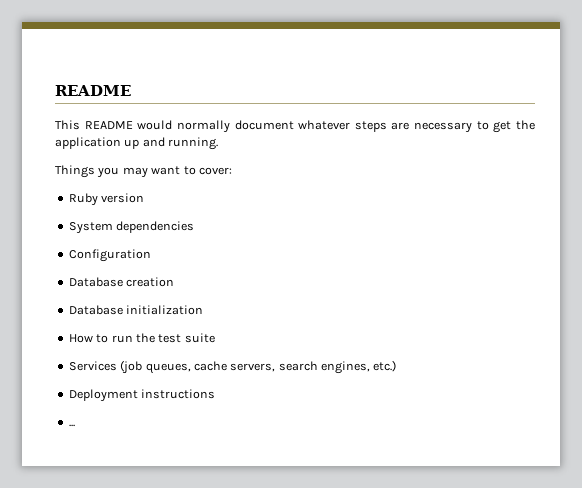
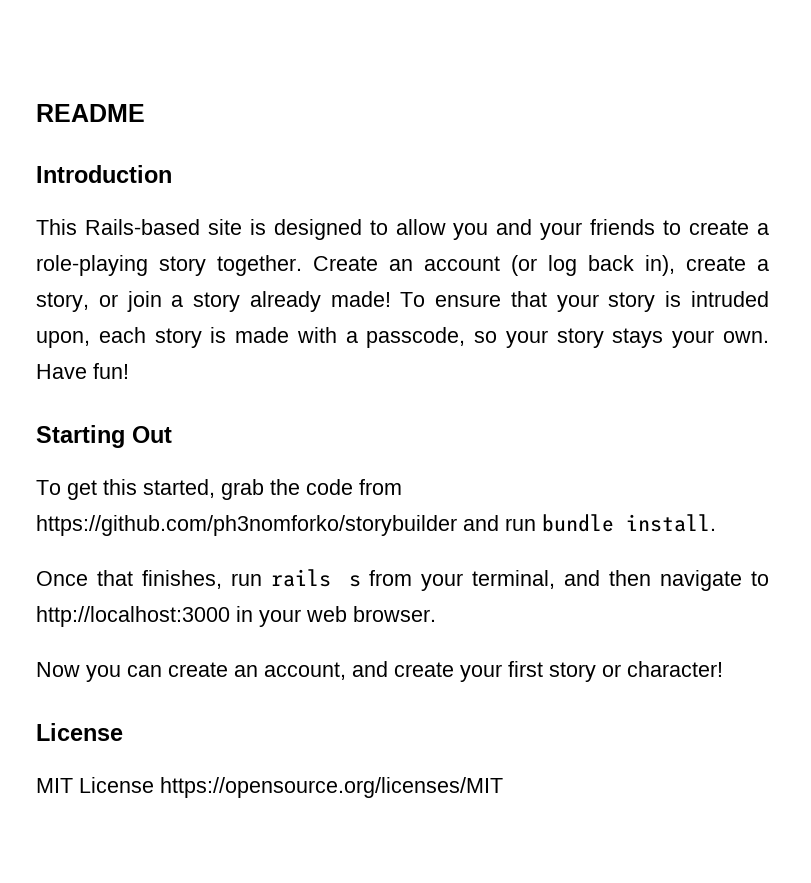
[55,85,131,96] README -> [36,104,145,122] [36,165,172,183] README // Introduction
[84,120,535,133] [55,137,219,150] [55,165,232,178] [68,193,145,206] [68,221,195,234] [68,249,151,262] [68,277,175,287] [68,305,204,315] [68,333,215,343] [68,360,397,374] [68,389,216,402] [68,424,75,427] README would normally document whatever steps are necessary to get the application up and running. // Things you may want to cover: // Ruby version // System dependencies // Configuration // Database creation // Database initialization // How to run the test suite // Services (job queues, cache servers, search engines, etc.) // Deployment instructions // ... -> [84,219,769,240] [36,255,769,276] [36,291,769,312] [36,327,769,348] [36,363,129,379] [36,425,172,448] [36,479,402,500] [36,514,716,536] [36,569,769,591] [36,606,436,627] [36,661,723,682] [36,723,123,741] [36,777,503,798] Rails-based site is designed to allow you and your friends to create a role-playing story together. Create an account (or log back in), create a story, or join a story already made! To ensure that your story is intruded upon, each story is made with a passcode, so your story stays your own. Have fun! // Starting Out // To get this started, grab the code from https://github.com/ph3nomforko/storybuilder and run bundle install. // Once that finishes, run rails s from your terminal, and then navigate to http://localhost:3000 in your web browser. // Now you can create an account, and create your first story or character! // License // MIT License https://opensource.org/licenses/MIT

